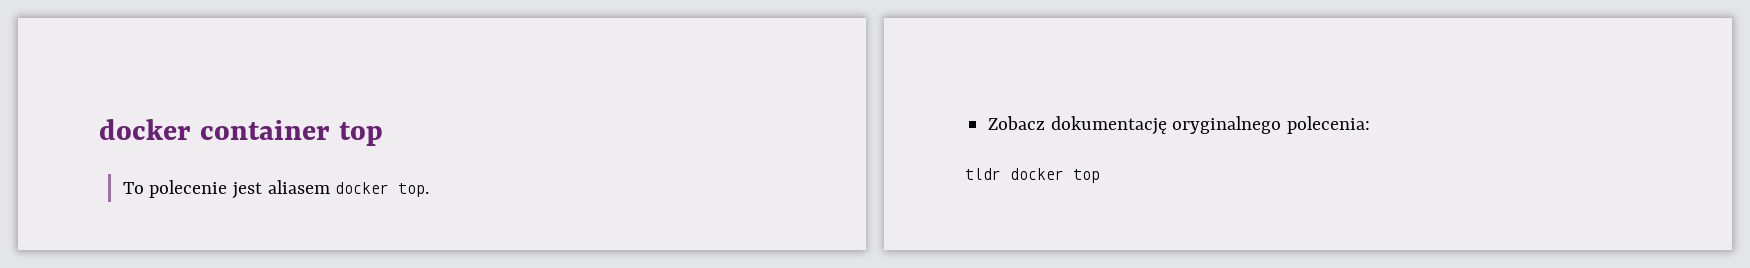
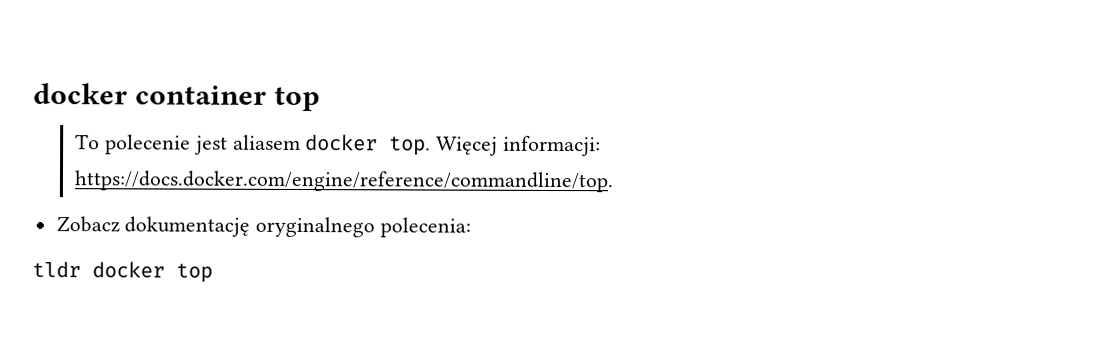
(430, 190) none -> [436,135,602,157] [74,170,615,193] Więcej informacji: https://docs.docker.com/engine/reference/commandline/top.

